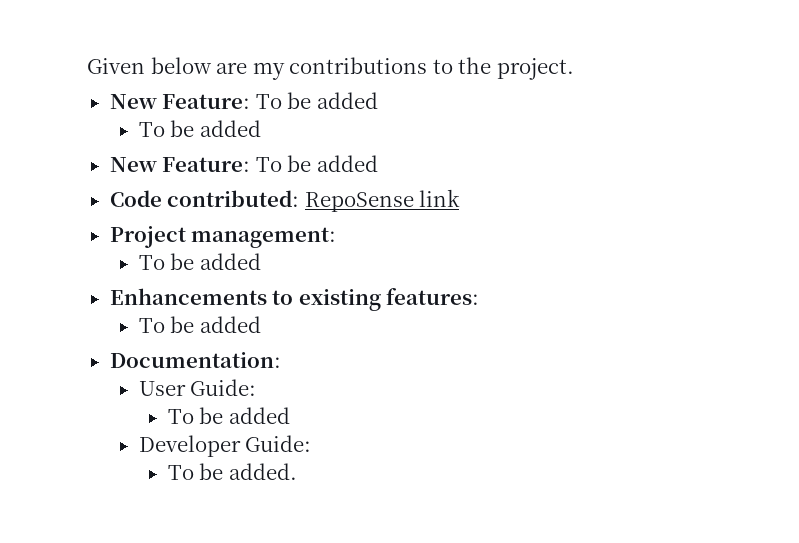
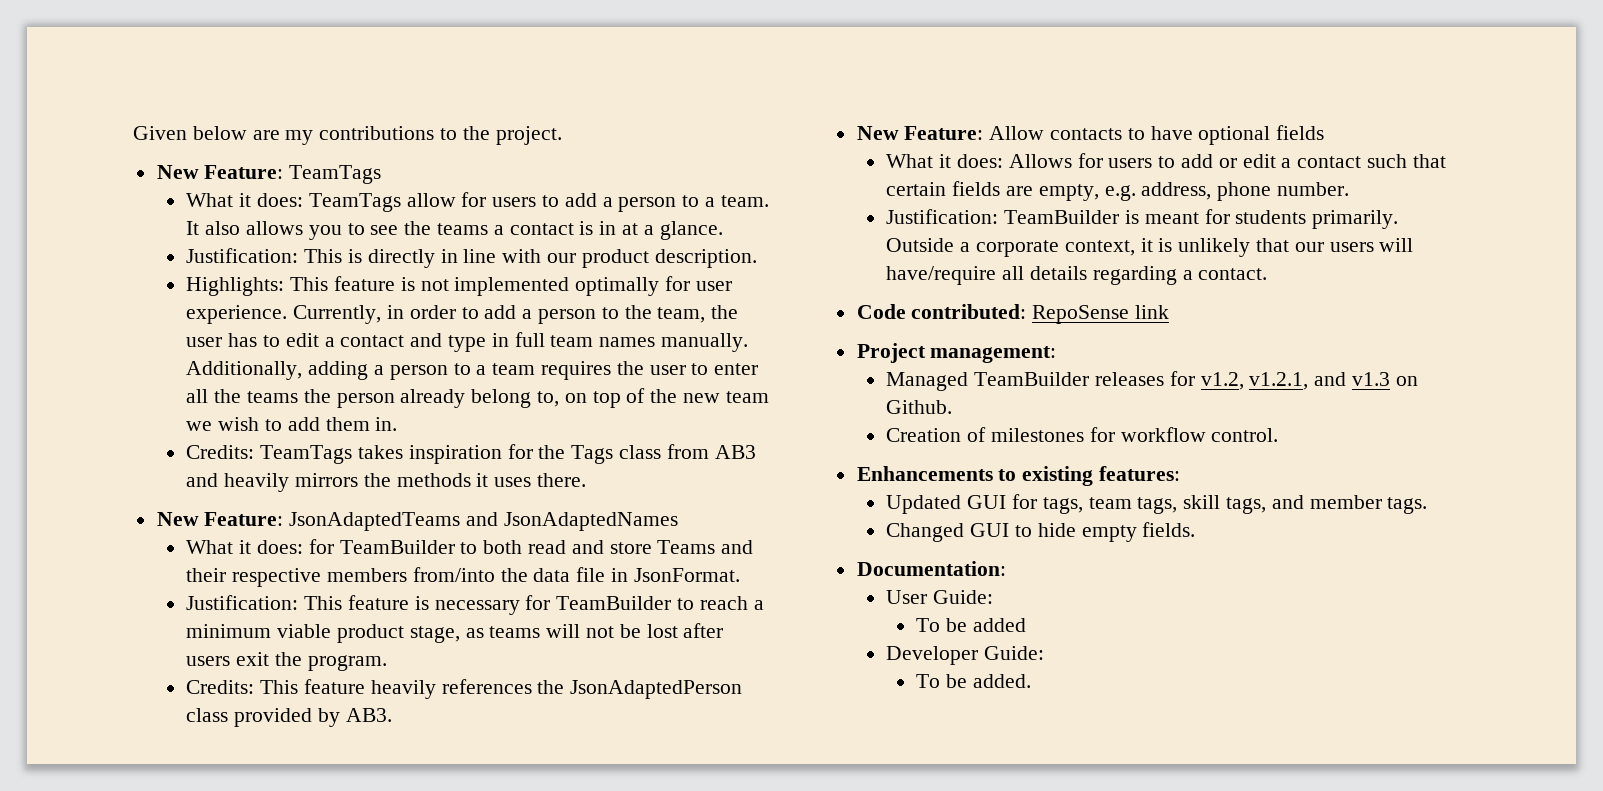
[255,92,378,109] [138,120,261,137] [109,155,378,172] To be added // To be added // New Feature: To be added -> [289,165,382,184] [186,192,769,212] [186,221,723,240] [186,248,757,268] [186,276,732,296] [186,305,739,324] [186,332,749,352] [186,361,759,380] [186,388,769,408] [186,417,398,431] [186,444,756,464] [186,473,586,492] [156,512,678,531] [186,539,754,554] [186,567,740,587] [186,595,764,615] [186,623,724,643] [186,652,387,671] [186,679,743,699] [186,708,392,727] [856,125,1325,145] [886,153,1446,168] [886,181,1349,201] [886,209,1399,229] [886,238,1414,257] [886,266,1268,285] TeamTags // What it does: TeamTags allow for users to add a person to a team. It also allows you to see the teams a contact is in at a glance. // Justification: This is directly in line with our product description. // Highlights: This feature is not implemented optimally for user experience. Currently, in order to add a person to the team, the user has to edit a contact and type in full team names manually. Additionally, adding a person to a team requires the user to enter all the teams the person already belong to, on top of the new team we wish to add them in. // Credits: TeamTags takes inspiration for the Tags class from AB3 and heavily mirrors the methods it uses there. // New Feature: JsonAdaptedTeams and JsonAdaptedNames // What it does: for TeamBuilder to both read and store Teams and their respective members from/into the data file in JsonFormat. // Justification: This feature is necessary for TeamBuilder to reach a minimum viable product stage, as teams will not be lost after users exit the program. // Credits: This feature heavily references the JsonAdaptedPerson class provided by AB3. // New Feature: Allow contacts to have optional fields // What it does: Allows for users to add or edit a contact such that certain fields are empty, e.g. address, phone number. // Justification: TeamBuilder is meant for students primarily. Outside a corporate context, it is unlikely that our users will have/require all details regarding a contact.
[138,253,261,270] [109,288,480,311] [138,316,261,333] To be added // Enhancements to existing features: // To be added -> [886,371,1418,391] [886,400,953,414] [886,427,1279,442] [856,466,1181,486] [886,494,1428,514] [886,522,1196,542] Managed TeamBuilder releases for v1.2, v1.2.1, and v1.3 on Github. // Creation of milestones for workflow control. // Enhancements to existing features: // Updated GUI for tags, team tags, skill tags, and member tags. // Changed GUI to hide empty fields.

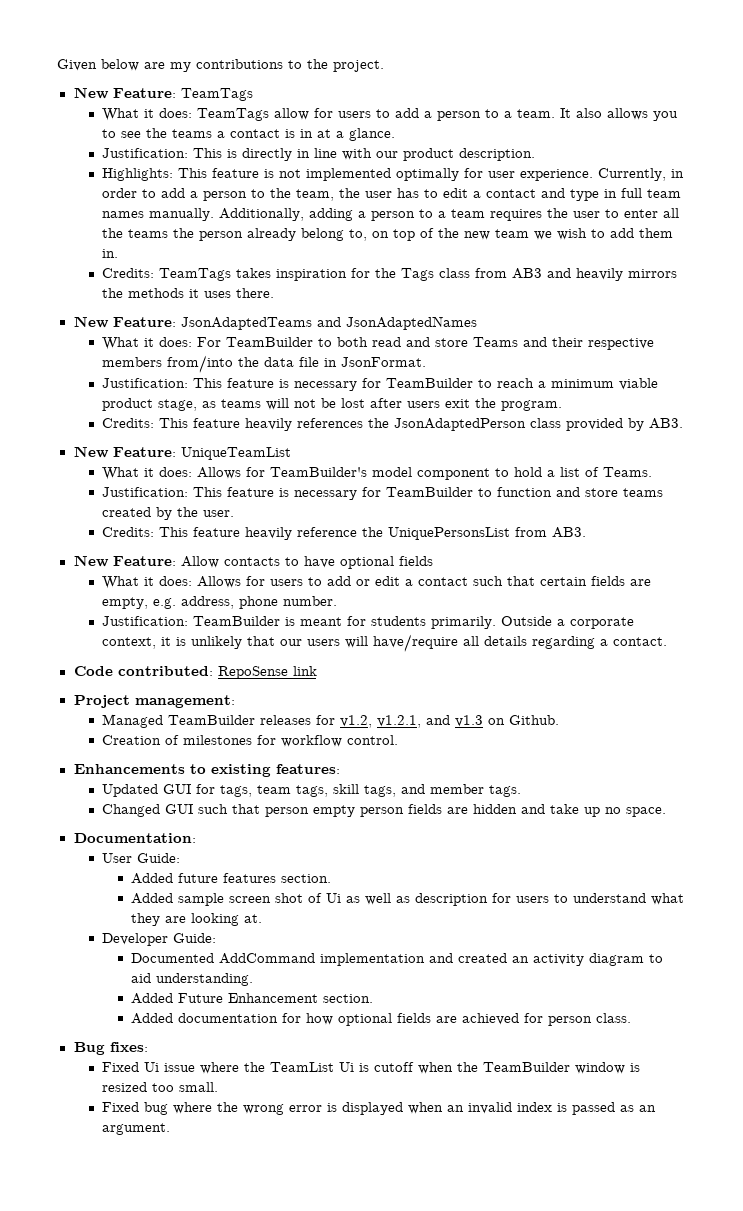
[308,539,334,554] for -> [197,337,222,347] For
(392, 715) none -> [73,446,291,460] [102,467,653,480] [102,487,664,500] [102,507,235,520] [102,527,587,540] // New Feature: UniqueTeamList // What it does: Allows for TeamBuilder's model component to hold a list of Teams. // Justification: This feature is necessary for TeamBuilder to function and store teams created by the user. // Credits: This feature heavily reference the UniquePersonsList from AB3.
[1014,522,1196,542] [856,561,1006,576] [886,590,994,604] [916,618,1026,632] [886,646,1045,665] [916,674,1031,688] to hide empty fields. // Documentation: // User Guide: // To be added // Developer Guide: // To be added. -> [198,804,667,817] [73,833,196,843] [102,853,181,863] [131,873,332,884] [131,893,685,906] [131,913,263,926] [102,933,217,946] [131,953,664,966] [131,973,254,986] [131,993,374,1004] [131,1013,632,1026] [73,1042,148,1055] [102,1062,641,1074] [102,1082,219,1092] [102,1102,657,1115] [102,1123,171,1135] such that person empty person fields are hidden and take up no space. // Documentation: // User Guide: // Added future features section. // Added sample screen shot of Ui as well as description for users to understand what they are looking at. // Developer Guide: // Documented AddCommand implementation and created an activity diagram to aid understanding. // Added Future Enhancement section. // Added documentation for how optional fields are achieved for person class. // Bug fixes: // Fixed Ui issue where the TeamList Ui is cutoff when the TeamBuilder window is resized too small. // Fixed bug where the wrong error is displayed when an invalid index is passed as an argument.

